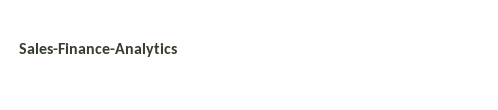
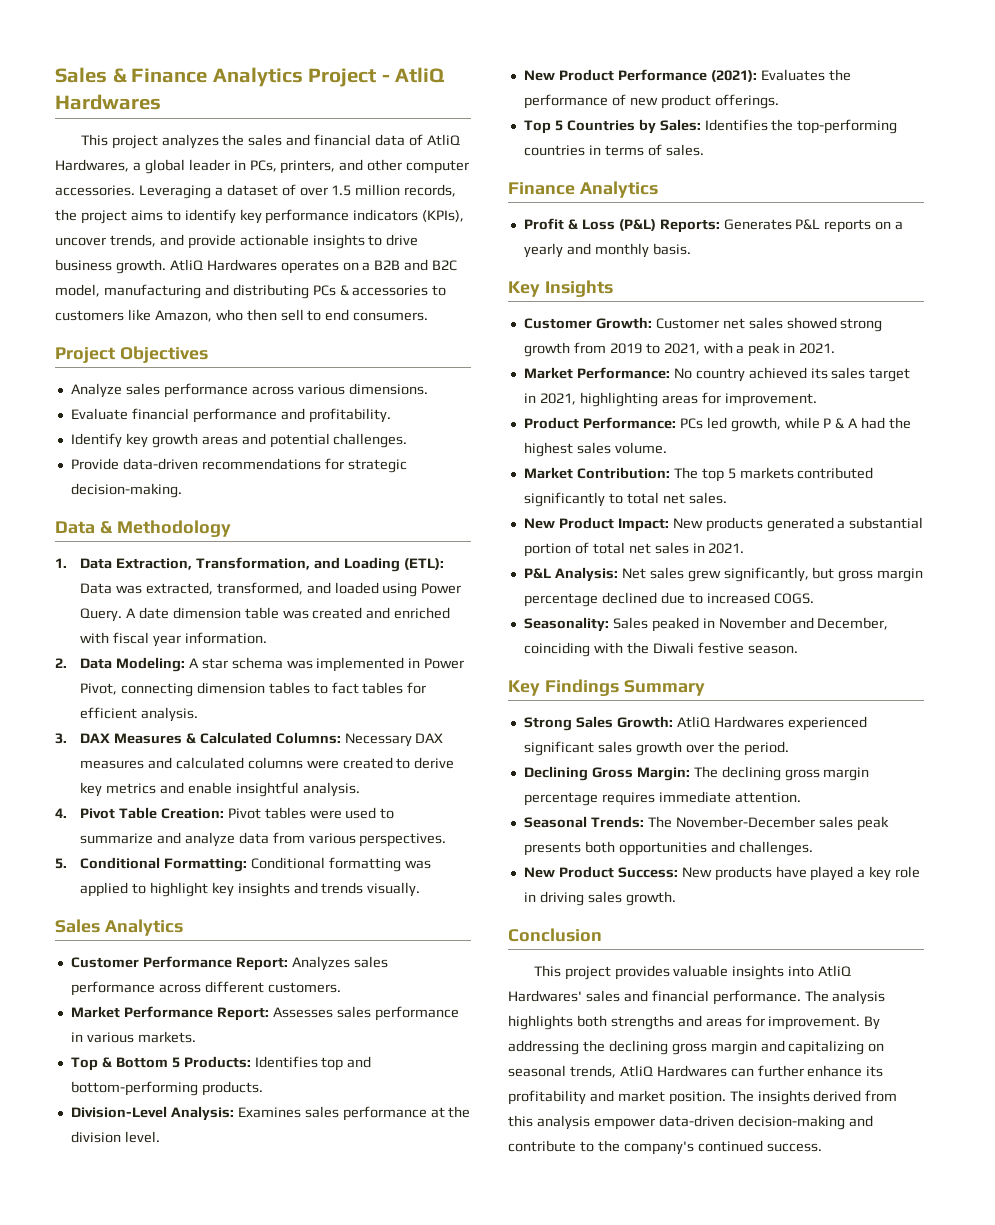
[19,43,177,57] Sales-Finance-Analytics -> [55,67,445,87] [55,94,161,110] [80,134,460,149] [55,159,470,174] [55,184,457,199] [55,209,465,224] [55,234,419,249] [55,259,458,274] [55,284,447,299] [55,309,429,322] [55,346,208,363] [70,383,428,398] [70,408,391,423] [70,433,408,448] [70,458,407,473] [70,483,182,498] [55,520,231,537] [55,557,444,572] [79,582,462,597] [79,607,451,622] [79,632,267,647] [55,657,465,672] [79,682,427,697] [79,707,198,722] [55,732,444,747] [79,757,455,769] [79,782,360,797] [55,807,395,819] [79,832,447,847] [55,857,431,872] [79,882,421,897] [55,919,183,936] [70,956,388,971] [70,981,341,996] [70,1006,459,1021] [70,1031,196,1043] [70,1056,372,1071] [70,1081,263,1096] [70,1106,471,1121] [70,1131,160,1143] [523,69,851,82] [523,94,779,109] [523,119,898,134] [523,144,704,156] [508,181,658,198] [523,218,904,233] [523,243,691,258] [508,280,613,297] [523,317,883,332] [523,342,836,357] [523,367,911,382] [523,392,817,407] [523,417,912,432] [523,442,667,457] [523,467,874,482] [523,492,727,507] [523,517,924,532] [523,542,745,557] [523,567,924,582] [523,592,814,607] [523,617,889,632] [523,642,798,657] [508,679,705,696] [523,716,867,731] [523,741,789,756] [523,766,870,781] [523,791,801,806] [523,816,889,831] [523,841,813,856] [523,866,921,881] [523,891,676,906] [508,928,602,942] [533,965,852,980] [508,990,886,1005] [508,1015,881,1030] [508,1040,885,1055] [508,1065,884,1078] [508,1090,898,1105] [508,1115,873,1130] [508,1140,822,1155] Sales & Finance Analytics Project - AtliQ Hardwares // This project analyzes the sales and financial data of AtliQ Hardwares, a global leader in PCs, printers, and other computer accessories. Leveraging a dataset of over 1.5 million records, the project aims to identify key performance indicators (KPIs), uncover trends, and provide actionable insights to drive business growth. AtliQ Hardwares operates on a B2B and B2C model, manufacturing and distributing PCs & accessories to customers like Amazon, who then sell to end consumers. // Project Objectives // Analyze sales performance across various dimensions. // Evaluate financial performance and profitability. // Identify key growth areas and potential challenges. // Provide data-driven recommendations for strategic decision-making. // Data & Methodology // 1. Data Extraction, Transformation, and Loading (ETL): Data was extracted, transformed, and loaded using Power Query. A date dimension table was created and enriched with fiscal year information. // 2. Data Modeling: A star schema was implemented in Power Pivot, connecting dimension tables to fact tables for efficient analysis. // 3. DAX Measures & Calculated Columns: Necessary DAX measures and calculated columns were created to derive key metrics and enable insightful analysis. // 4. Pivot Table Creation: Pivot tables were used to summarize and analyze data from various perspectives. // 5. Conditional Formatting: Conditional formatting was applied to highlight key insights and trends visually. // Sales Analytics // Customer Performance Report: Analyzes sales performance across different customers. // Market Performance Report: Assesses sales performance in various markets. // Top & Bottom 5 Products: Identifies top and bottom-performing products. // Division-Level Analysis: Examines sales performance at the division level. // New Product Performance (2021): Evaluates the performance of new product offerings. // Top 5 Countries by Sales: Identifies the top-performing countries in terms of sales. // Finance Analytics // Profit & Loss (P&L) Reports: Generates P&L reports on a yearly and monthly basis. // Key Insights // Customer Growth: Customer net sales showed strong growth from 2019 to 2021, with a peak in 2021. // Market Performance: No country achieved its sales target in 2021, highlighting areas for improvement. // Product Performance: PCs led growth, while P & A had the highest sales volume. // Market Contribution: The top 5 markets contributed significantly to total net sales. // New Product Impact: New products generated a substantial portion of total net sales in 2021. // P&L Analysis: Net sales grew significantly, but gross margin percentage declined due to increased COGS. // Seasonality: Sales peaked in November and December, coinciding with the Diwali festive season. // Key Findings Summary // Strong Sales Growth: AtliQ Hardwares experienced significant sales growth over the period. // Declining Gross Margin: The declining gross margin percentage requires immediate attention. // Seasonal Trends: The November-December sales peak presents both opportunities and challenges. // New Product Success: New products have played a key role in driving sales growth. // Conclusion // This project provides valuable insights into AtliQ Hardwares' sales and financial performance. The analysis highlights both strengths and areas for improvement. By addressing the declining gross margin and capitalizing on seasonal trends, AtliQ Hardwares can further enhance its profitability and market position. The insights derived from this analysis empower data-driven decision-making and contribute to the company's continued success.

